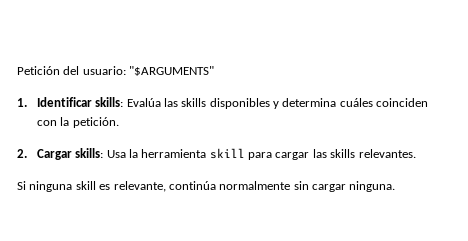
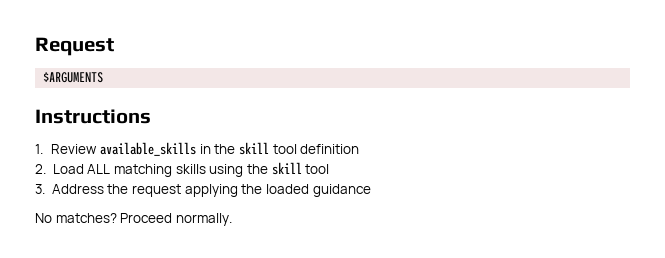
[17,66,215,76] [17,97,429,109] [36,117,119,128] [17,148,416,160] [17,181,396,192] Petición del usuario: "$ARGUMENTS" // 1. Identificar skills: Evalúa las skills disponibles y determina cuáles coinciden con la petición. // 2. Cargar skills: Usa la herramienta skill para cargar las skills relevantes. // Si ninguna skill es relevante, continúa normalmente sin cargar ninguna. -> [35,37,114,56] [43,72,104,83] [35,109,151,124] [35,142,360,156] [35,162,330,177] [35,184,371,197] [35,213,232,226] Request // $ARGUMENTS // Instructions // 1. Review available_skills in the skill tool definition // 2. Load ALL matching skills using the skill tool // 3. Address the request applying the loaded guidance // No matches? Proceed normally.

